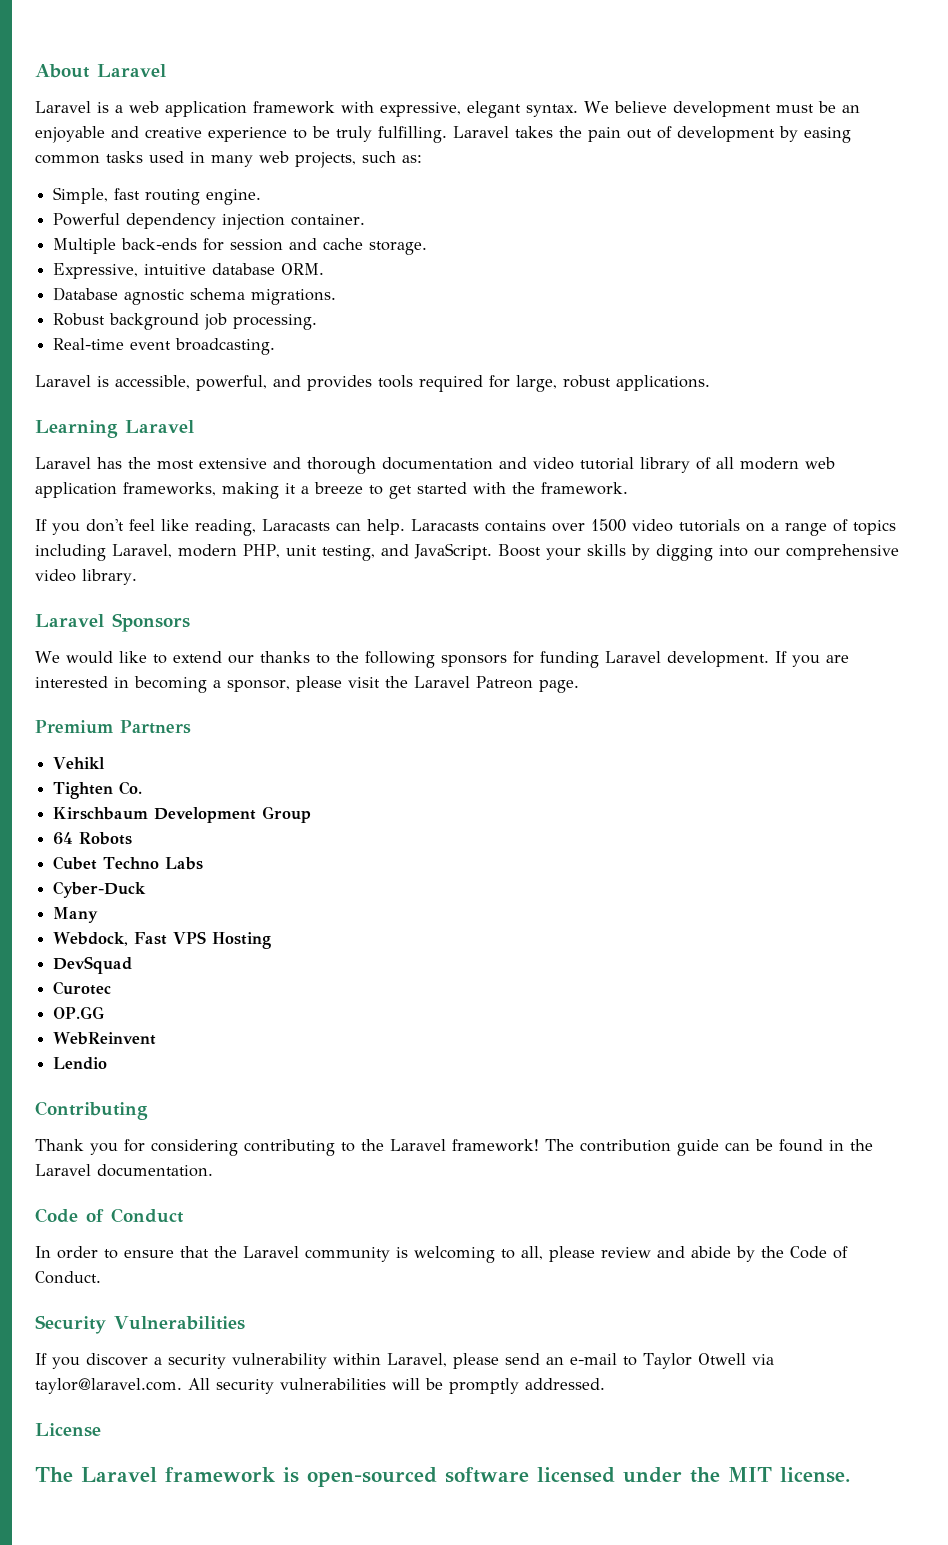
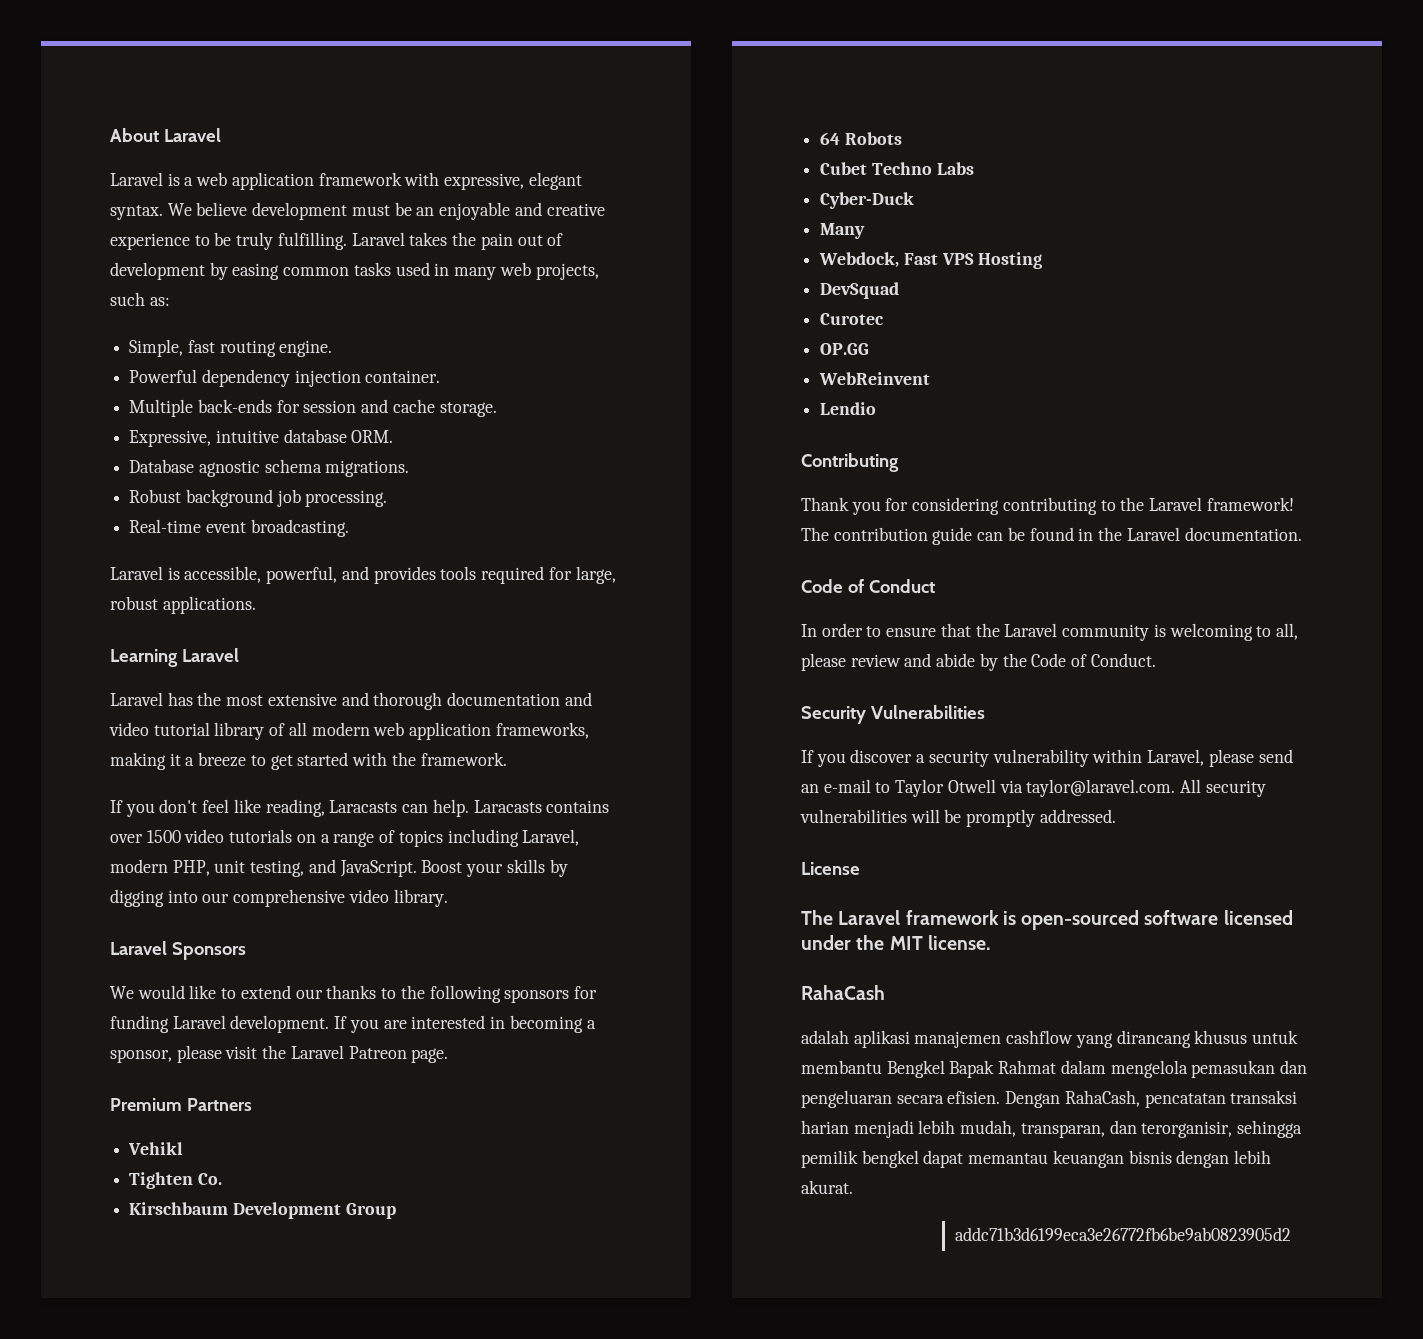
(851, 1475) none -> [801,985,885,1000] [801,1030,1299,1048] [801,1060,1308,1078] [801,1090,1298,1108] [801,1120,1303,1138] [801,1150,1272,1168] [801,1180,853,1194] [954,1227,1291,1241] // RahaCash // adalah aplikasi manajemen cashflow yang dirancang khusus untuk membantu Bengkel Bapak Rahmat dalam mengelola pemasukan dan pengeluaran secara efisien. Dengan RahaCash, pencatatan transaksi harian menjadi lebih mudah, transparan, dan terorganisir, sehingga pemilik bengkel dapat memantau keuangan bisnis dengan lebih akurat. // addc71b3d6199eca3e26772fb6be9ab0823905d2

